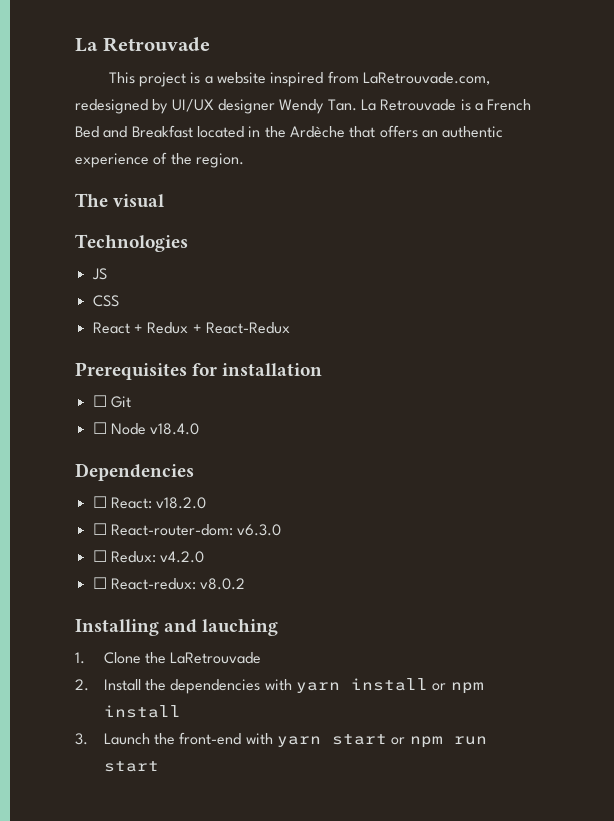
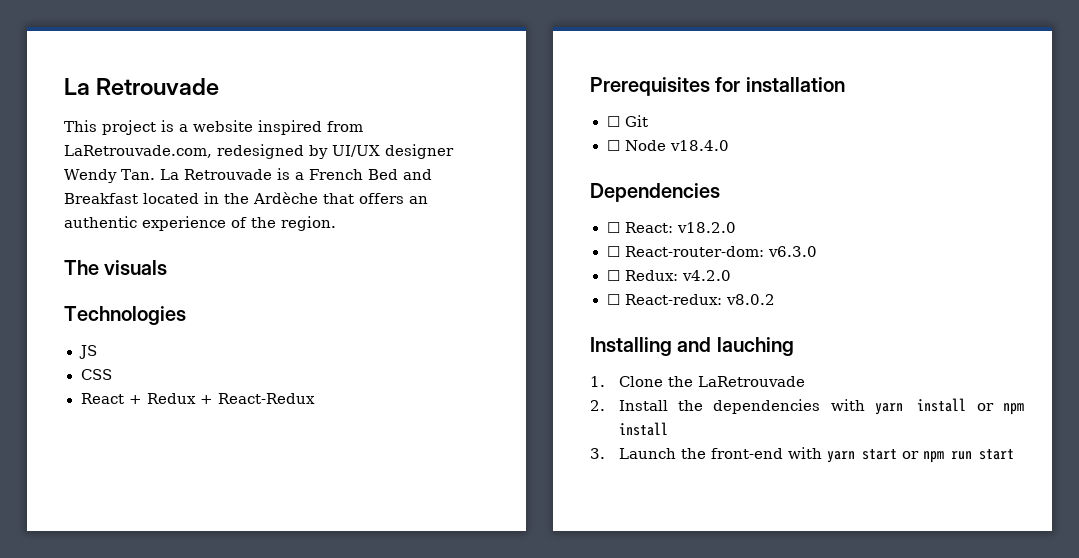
[113,194,165,208] visual -> [104,260,168,275] visuals

